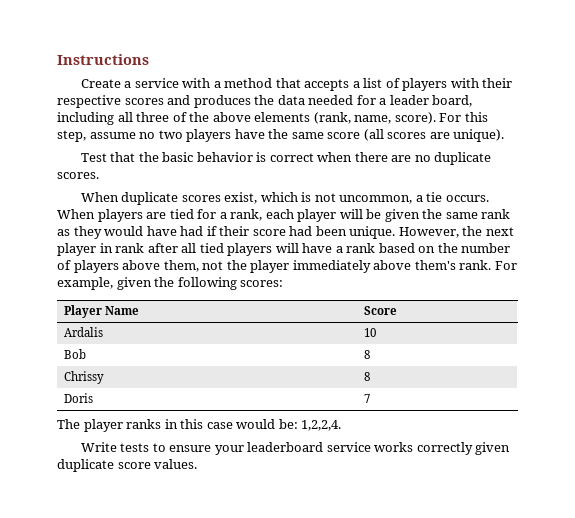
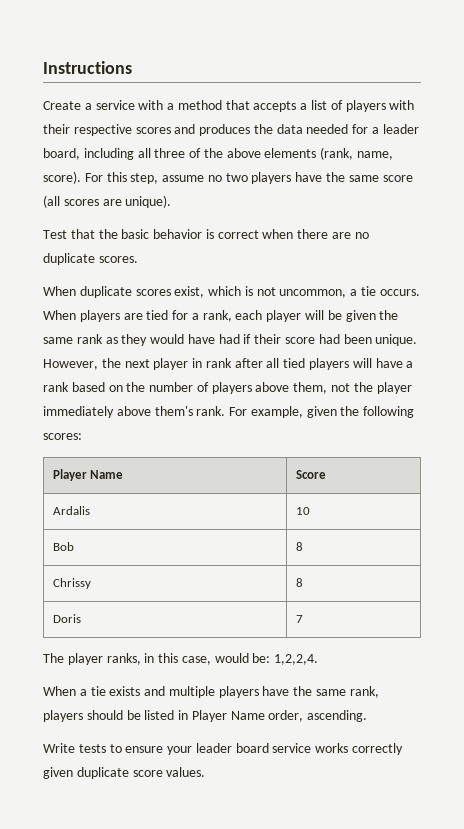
[126,419,162,429] ranks -> [106,653,141,665] ranks,
[206,422,233,429] case -> [181,656,211,665] case,
(342, 425) none -> [43,686,379,698] [43,710,368,722] // When a tie exists and multiple players have the same rank, players should be listed in Player Name order, ascending.
[247,442,324,452] leaderboard -> [195,743,269,753] leader board

